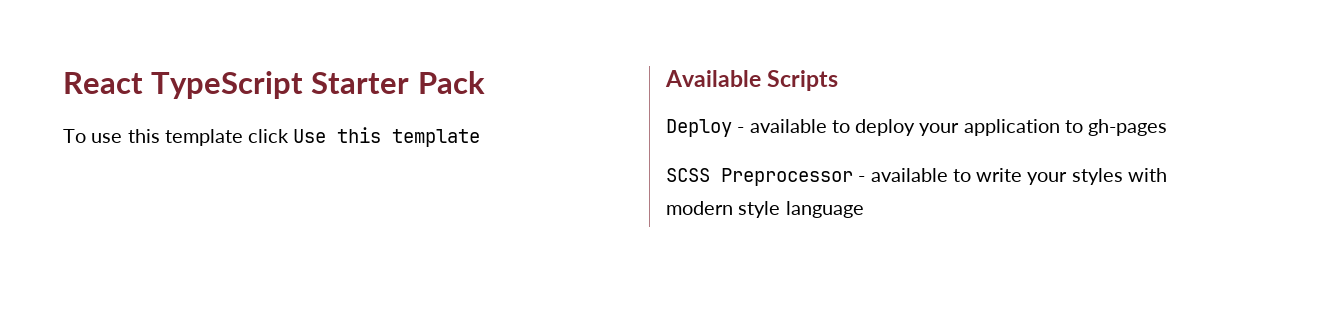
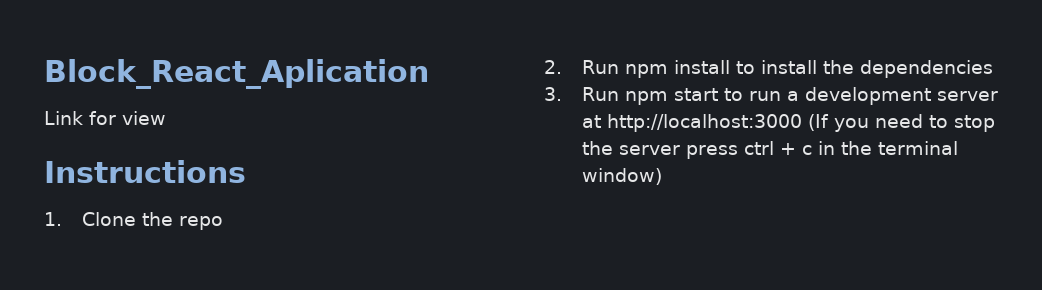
[63,71,485,99] [63,127,481,147] [665,70,839,91] [666,119,1168,137] [666,168,1167,186] [666,201,864,218] React TypeScript Starter Pack // To use this template click Use this template // Available Scripts // Deploy - available to deploy your application to gh-pages // SCSS Preprocessor - available to write your styles with modern style language -> [44,59,429,89] [44,111,166,125] [44,160,246,183] [44,212,223,230] [544,60,993,78] [544,87,998,105] [581,114,995,132] [581,141,958,159] [581,168,662,185] Block_React_Aplication // Link for view // Instructions // 1. Clone the repo // 2. Run npm install to install the dependencies // 3. Run npm start to run a development server at http://localhost:3000 (If you need to stop the server press ctrl + c in the terminal window)

